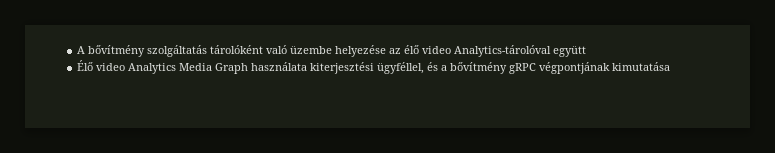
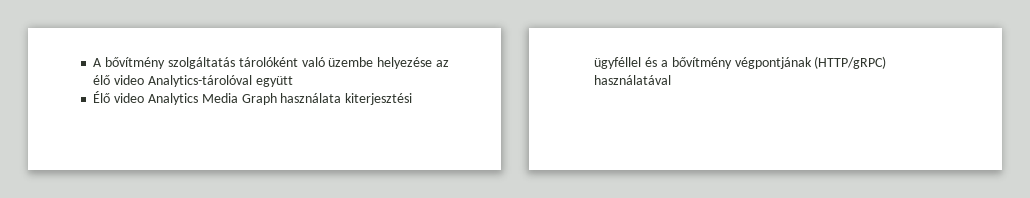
[377,62,425,74] ügyféllel, -> [594,57,642,69] ügyféllel
[509,62,671,74] gRPC végpontjának kimutatása -> [734,56,887,69] [594,75,672,85] végpontjának (HTTP/gRPC) használatával

